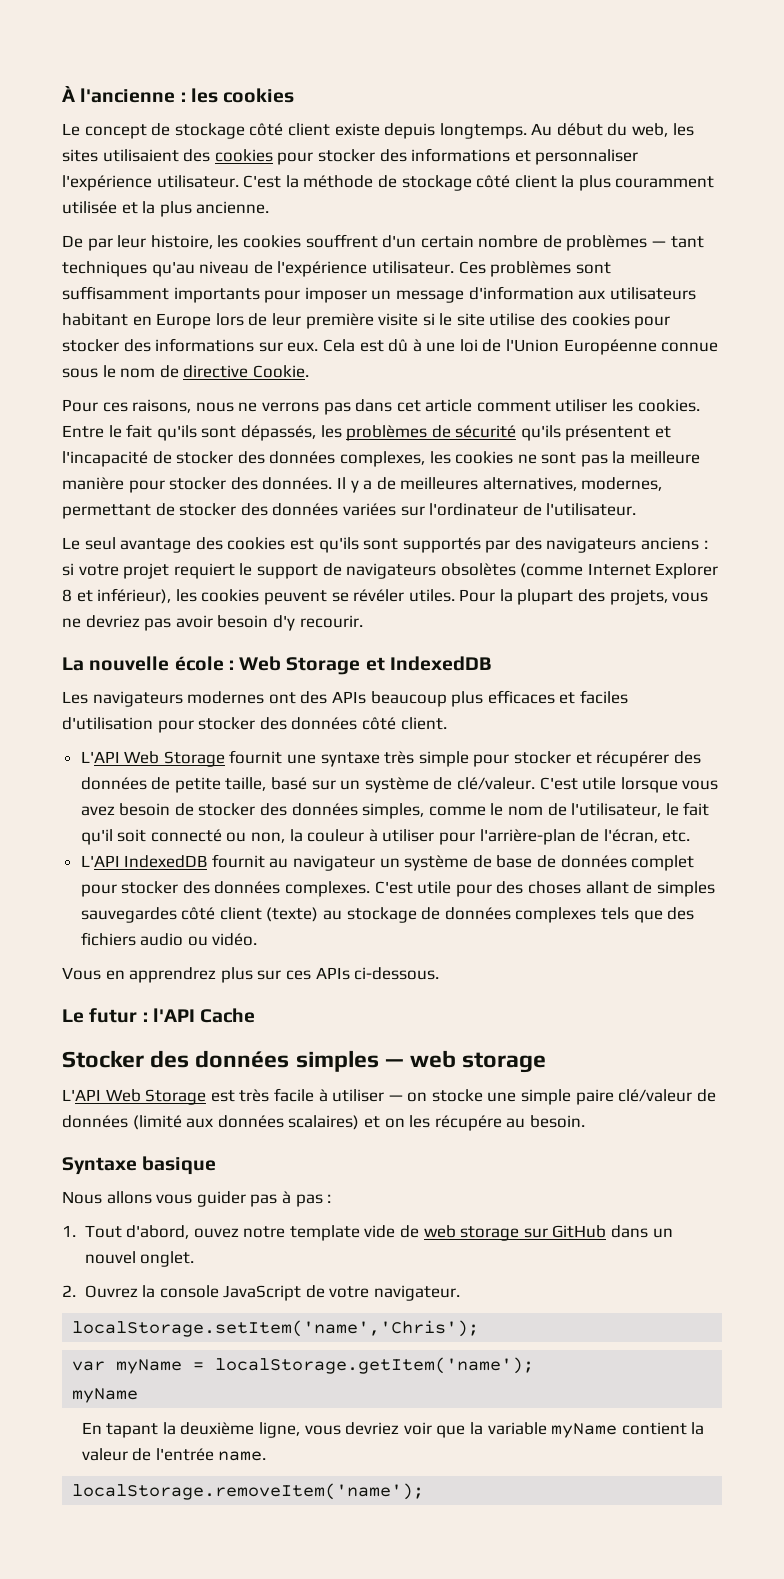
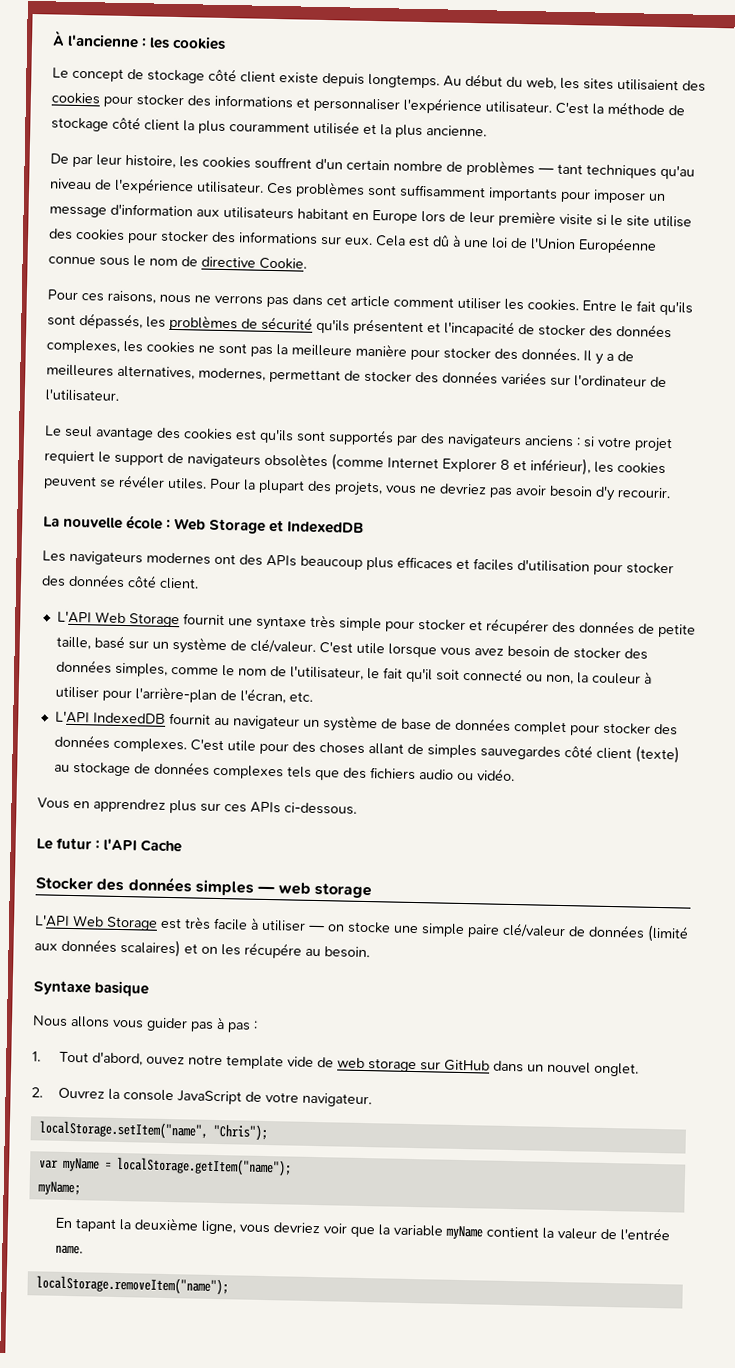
[72,1320,480,1337] localStorage.setItem('name','Chris'); -> [38,1120,268,1142] localStorage.setItem("name", "Chris");
[215,1357,535,1374] [72,1388,139,1403] localStorage.getItem('name'); // myName -> [115,1156,292,1177] [37,1181,81,1196] localStorage.getItem("name"); // myName;
[72,1483,425,1500] localStorage.removeItem('name'); -> [35,1275,229,1296] localStorage.removeItem("name");

